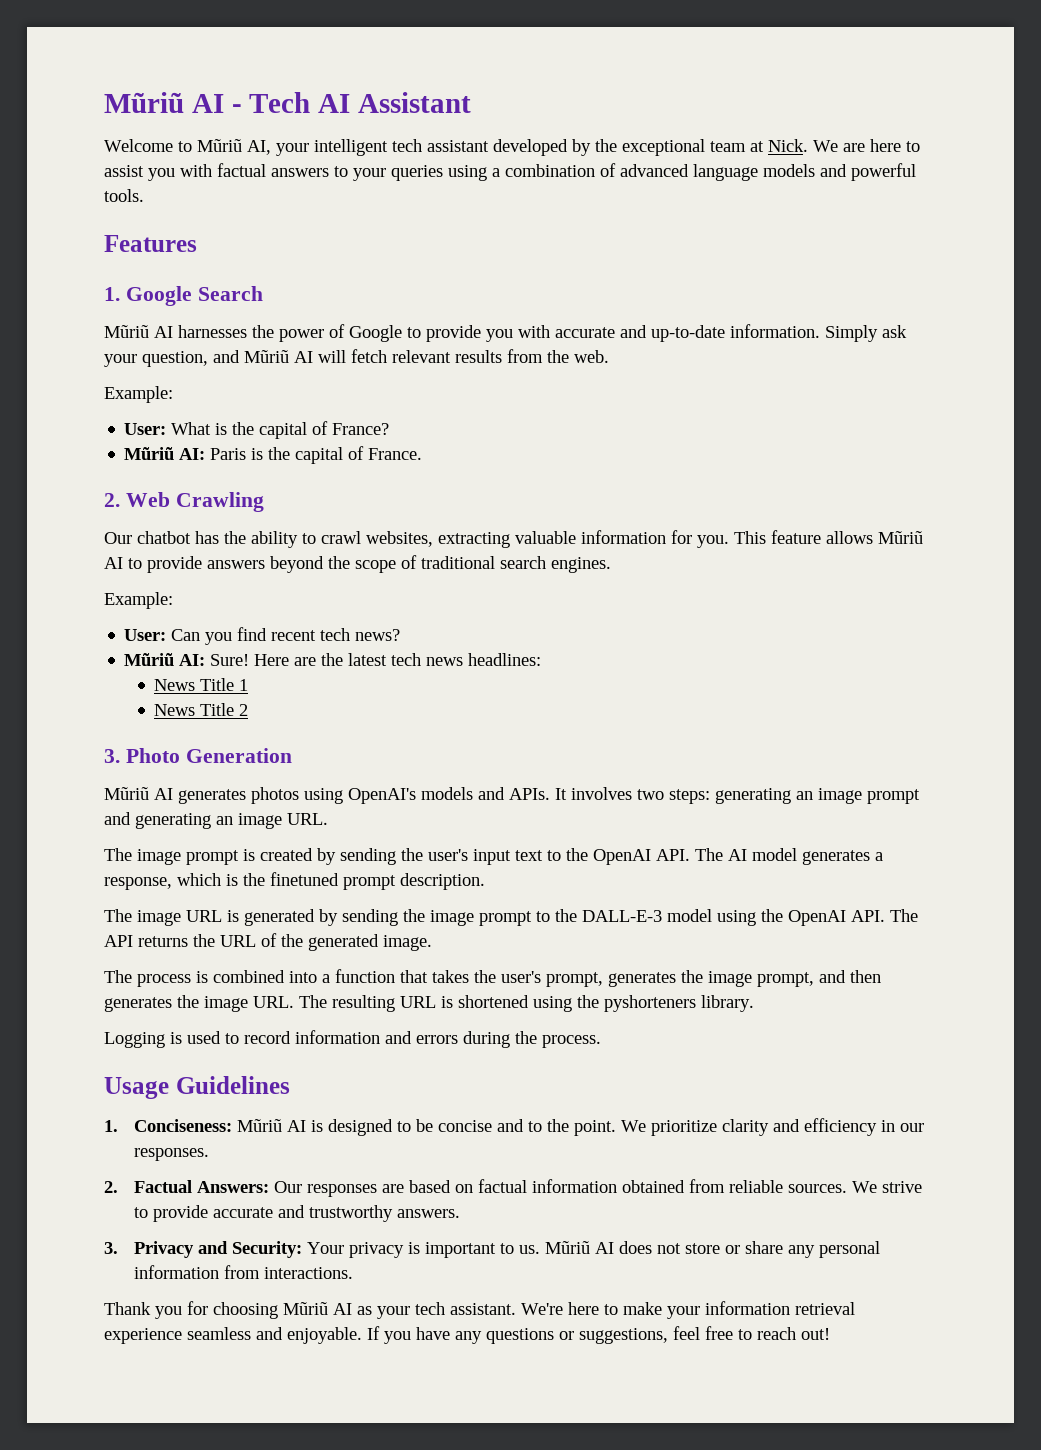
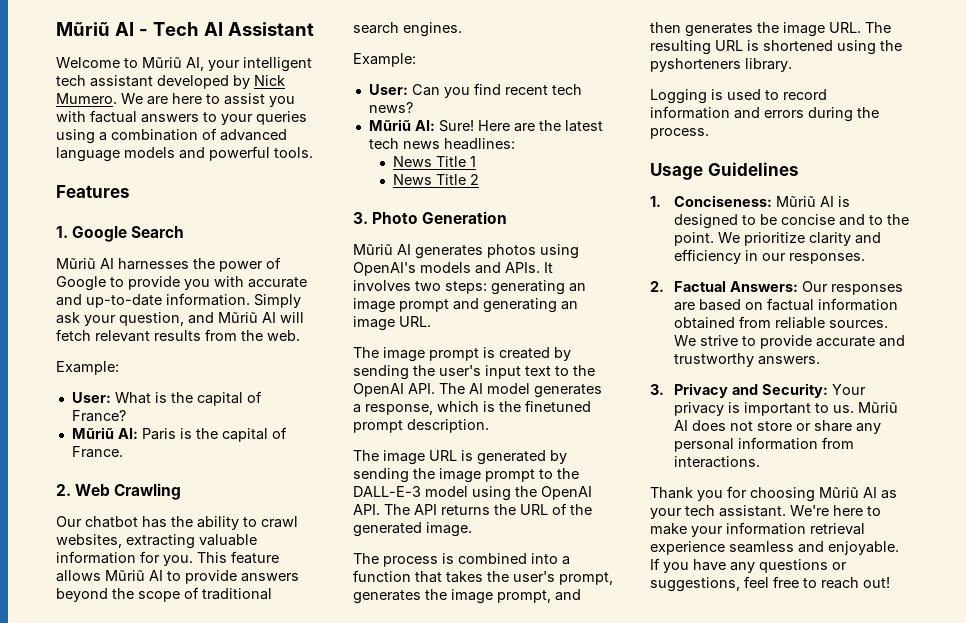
[595,139,808,156] the exceptional team at Nick. -> [254,75,285,86] [56,93,117,104] Nick Mumero.

